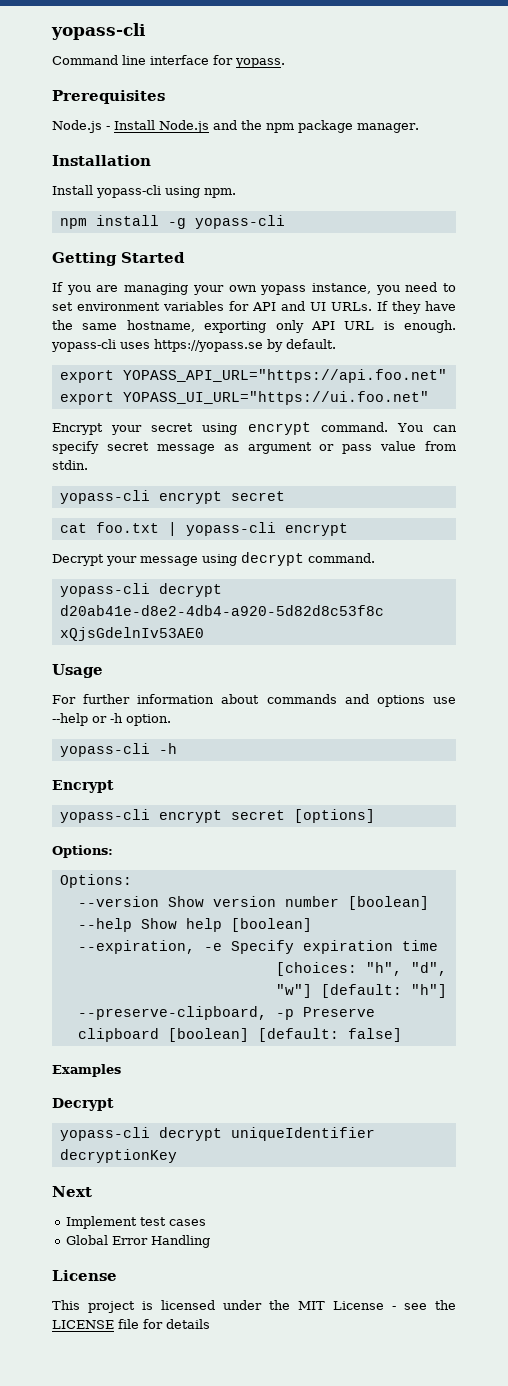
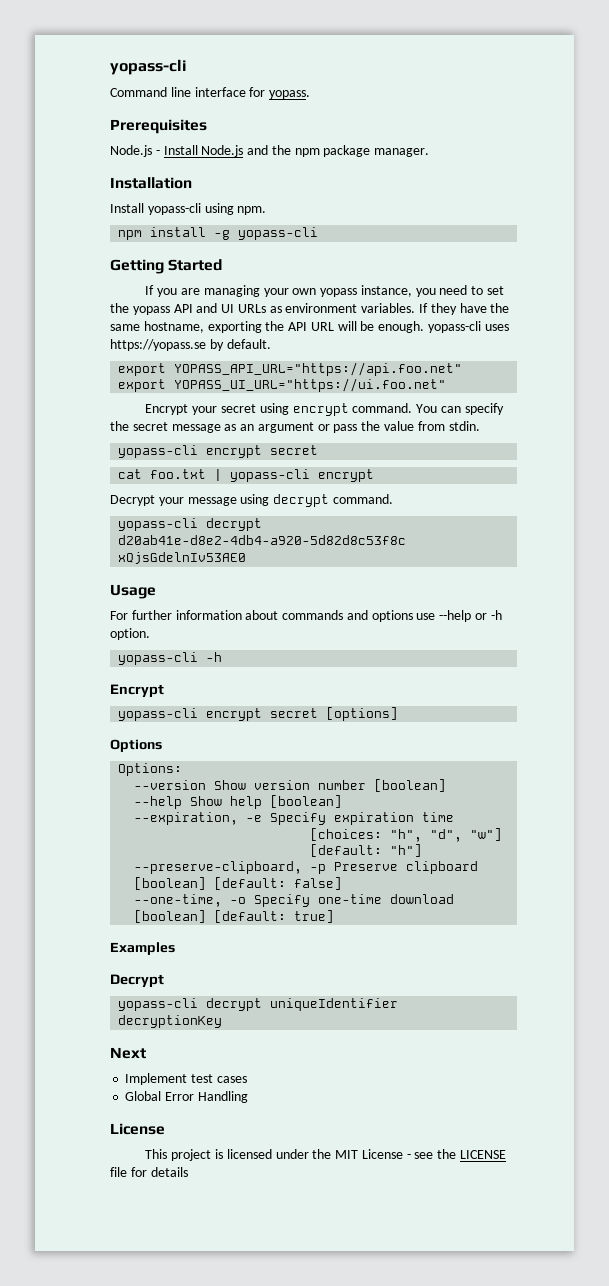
[77,301,372,311] environment variables for API and UI URLs. -> [110,303,416,315] the yopass API and UI URLs as environment variables.
[275,320,304,333] only -> [265,321,285,331] the
[383,321,395,330] is -> [337,321,375,331] will be
(99, 447) none -> [110,421,129,431] the
(239, 447) none -> [240,424,255,431] an
(373, 449) none -> [361,421,381,431] the
[52,845,113,858] Options: -> [110,739,162,752] Options
(402, 1035) none -> [134,894,455,907] [134,910,335,923] // --one-time, -o Specify one-time download [boolean] [default: true]

